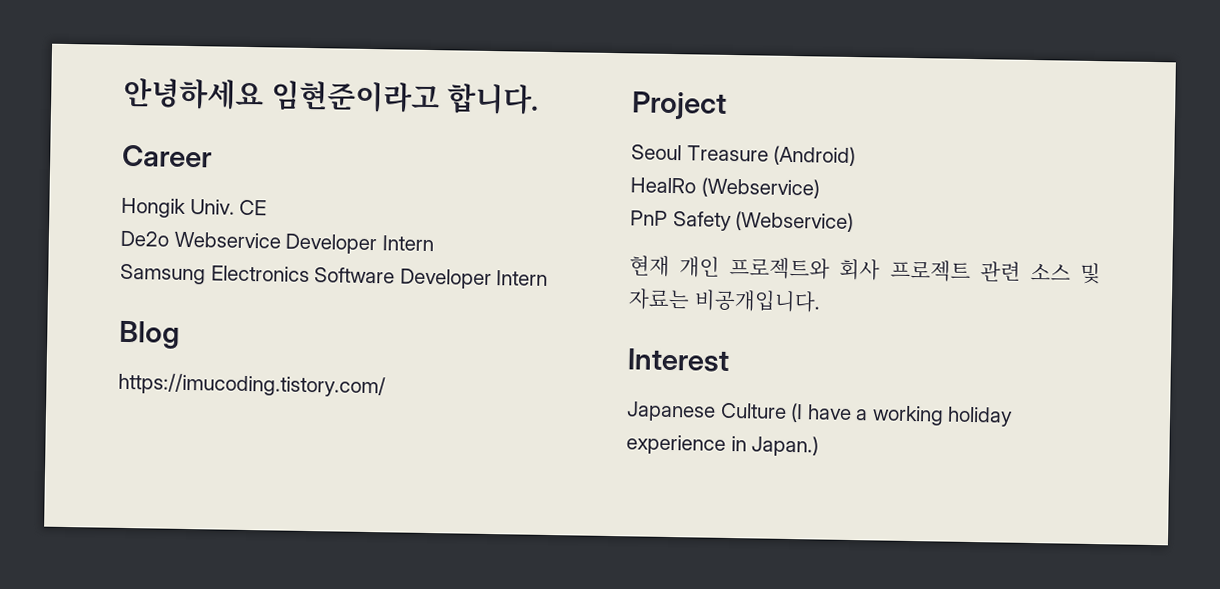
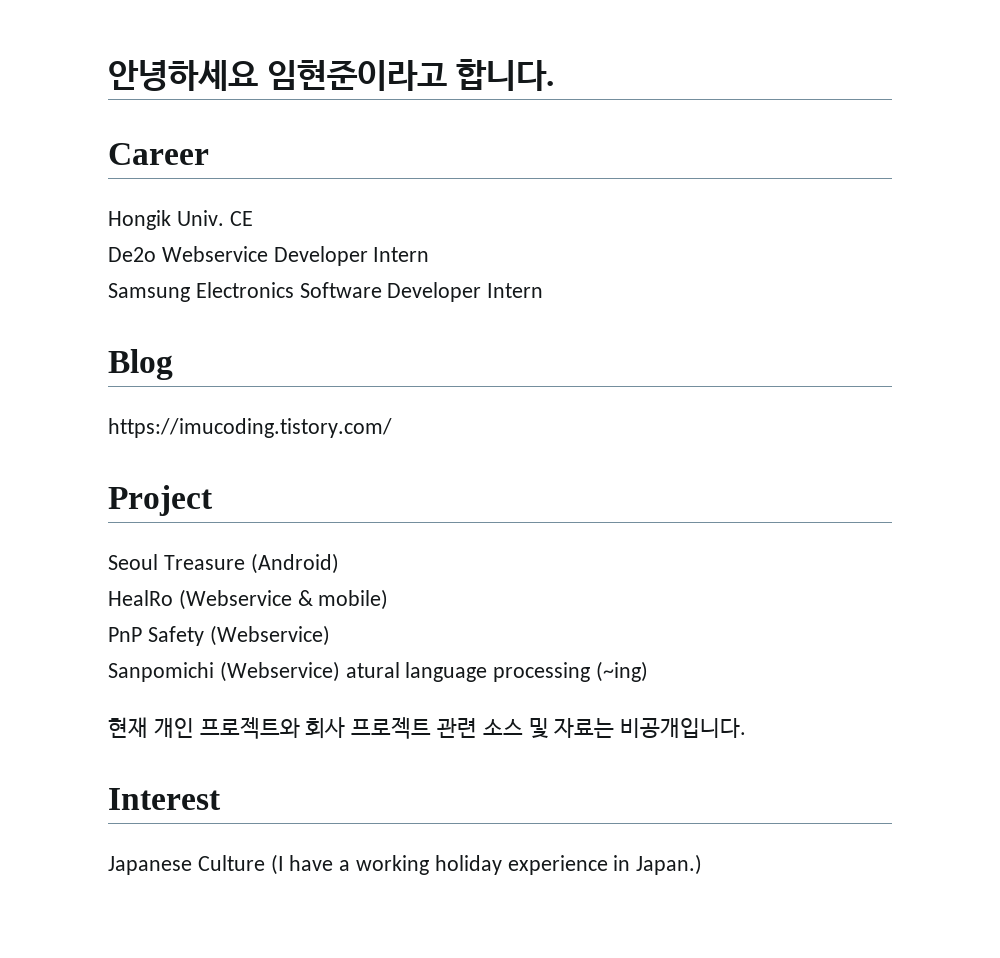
[700,177,820,199] (Webservice) -> [178,589,389,610] (Webservice & mobile)
(855, 222) none -> [108,661,649,682] // Sanpomichi (Webservice) atural language processing (~ing)

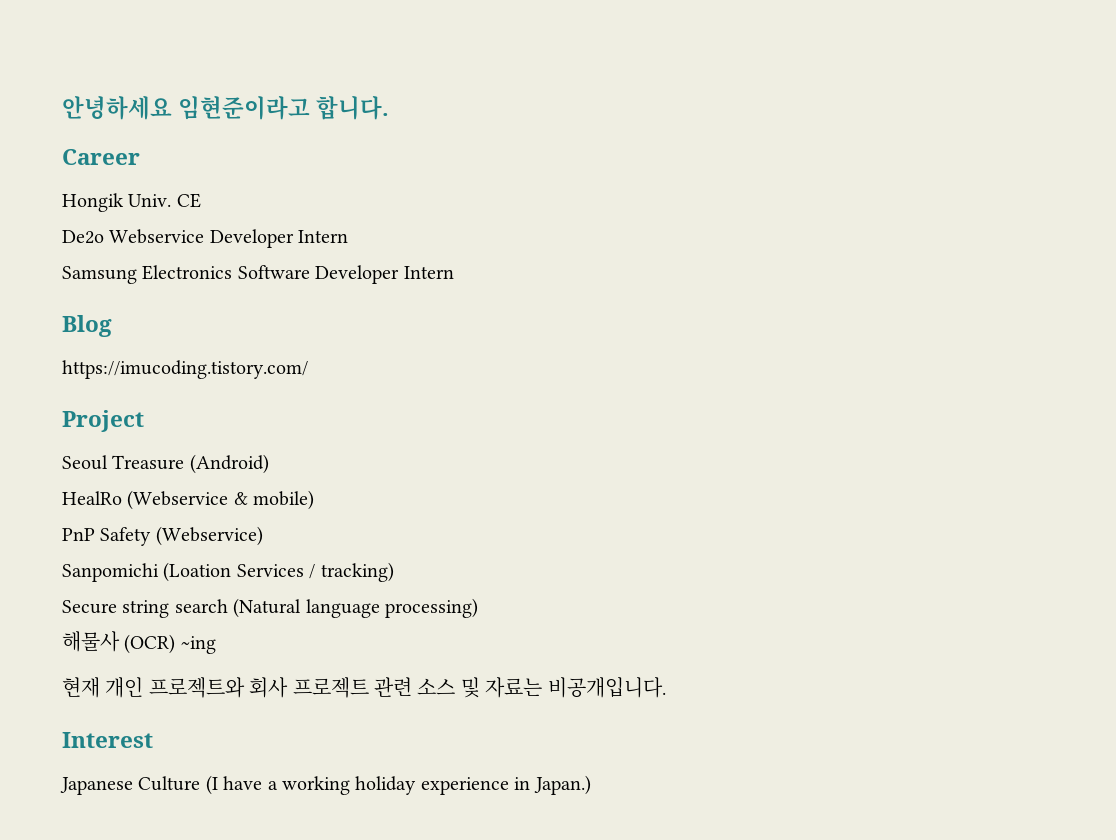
[219,661,649,682] (Webservice) atural language processing (~ing) -> [163,562,394,582] [62,598,478,618] [62,631,216,654] (Loation Services / tracking) // Secure string search (Natural language processing) // 해물사 (OCR) ~ing

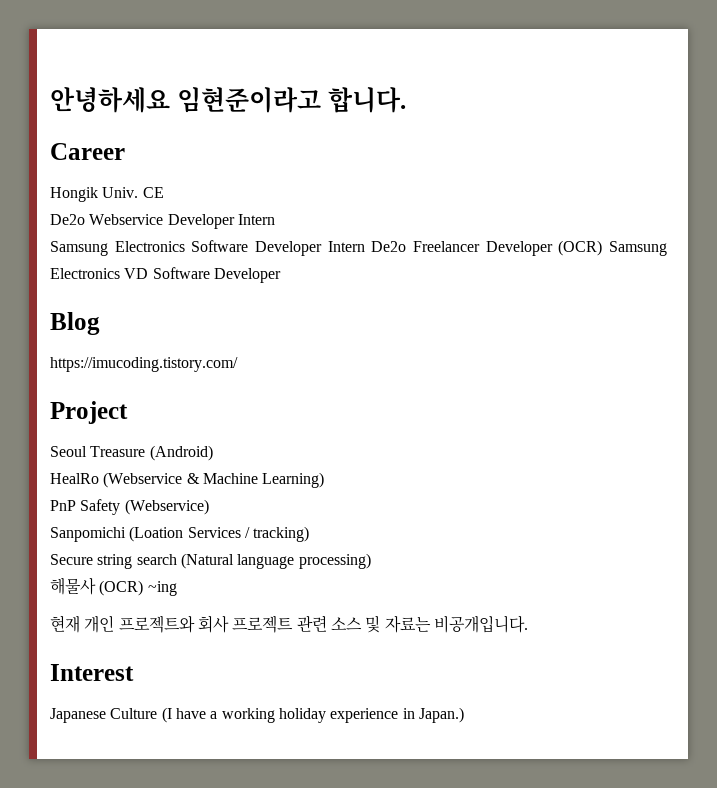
(454, 272) none -> [371,240,668,256] [50,267,281,283] De2o Freelancer Developer (OCR) Samsung Electronics VD Software Developer
[253,490,315,510] mobile) -> [202,472,325,488] Machine Learning)

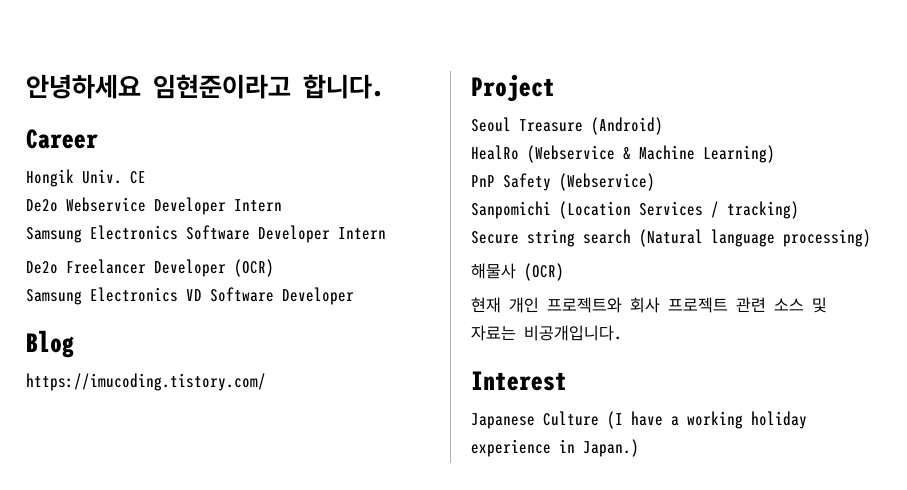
(365, 246) none -> (386, 233) //
(603, 248) none -> (274, 268) //
[129,526,184,542] (Loation -> [559,201,631,219] (Location
[147,581,177,596] ~ing -> (564, 272) none

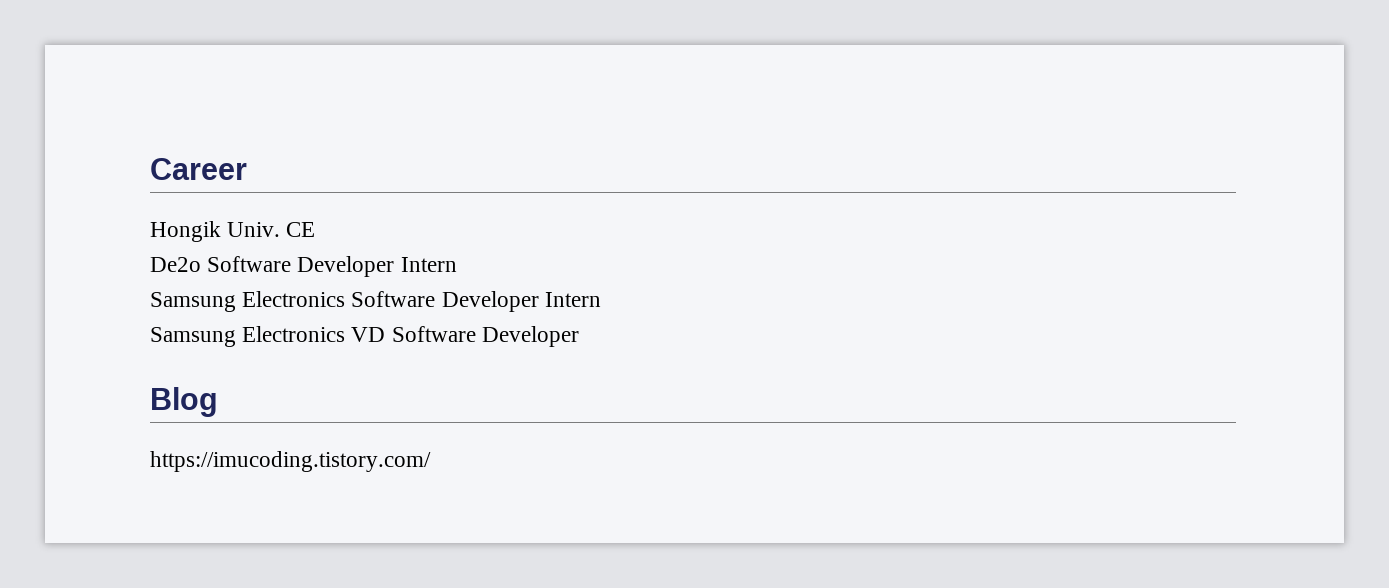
[26,74,384,99] 안녕하세요 임현준이라고 합니다. // -> (150, 169) none
[66,197,146,212] Webservice -> [207,256,292,272] Software
[26,259,274,277] // De2o Freelancer Developer (OCR) -> (601, 299) none
[471,74,555,102] [471,117,663,135] [471,145,775,163] [471,173,655,191] [471,201,799,219] [471,229,871,247] [471,263,564,281] [471,297,827,313] [471,325,622,341] [471,371,567,391] [471,411,807,429] [471,439,639,457] // Project // Seoul Treasure (Android) // HealRo (Webservice & Machine Learning) // PnP Safety (Webservice) // Sanpomichi (Location Services / tracking) // Secure string search (Natural language processing) // 해물사 (OCR) // 현재 개인 프로젝트와 회사 프로젝트 관련 소스 및 자료는 비공개입니다. // Interest // Japanese Culture (I have a working holiday experience in Japan.) -> (431, 461) none

